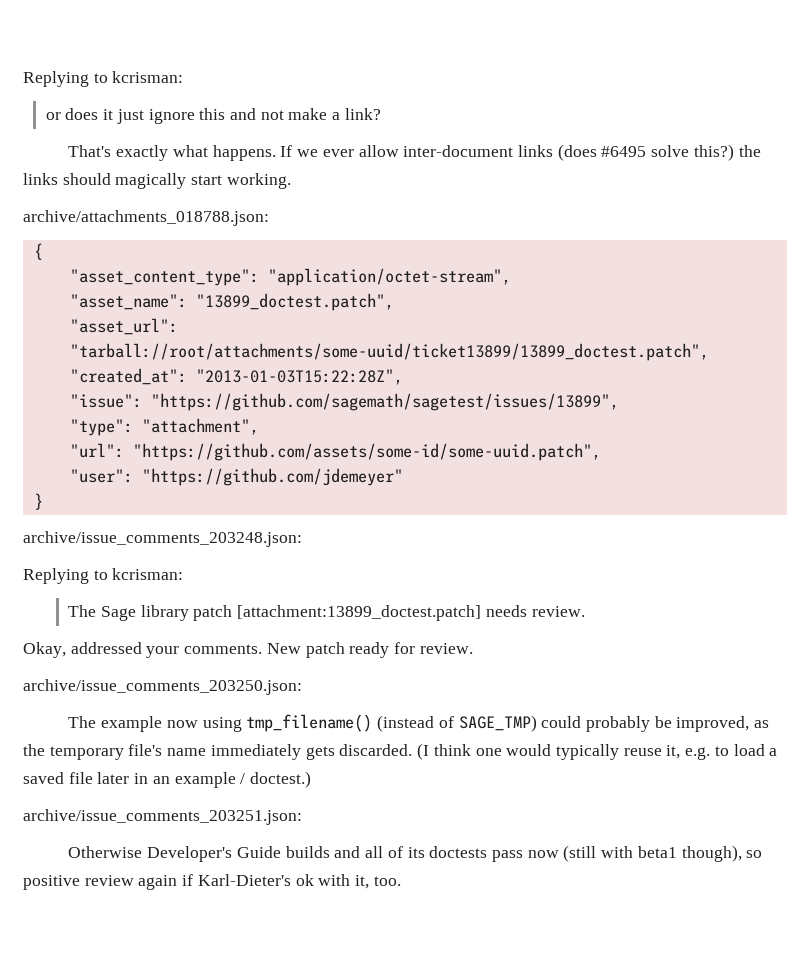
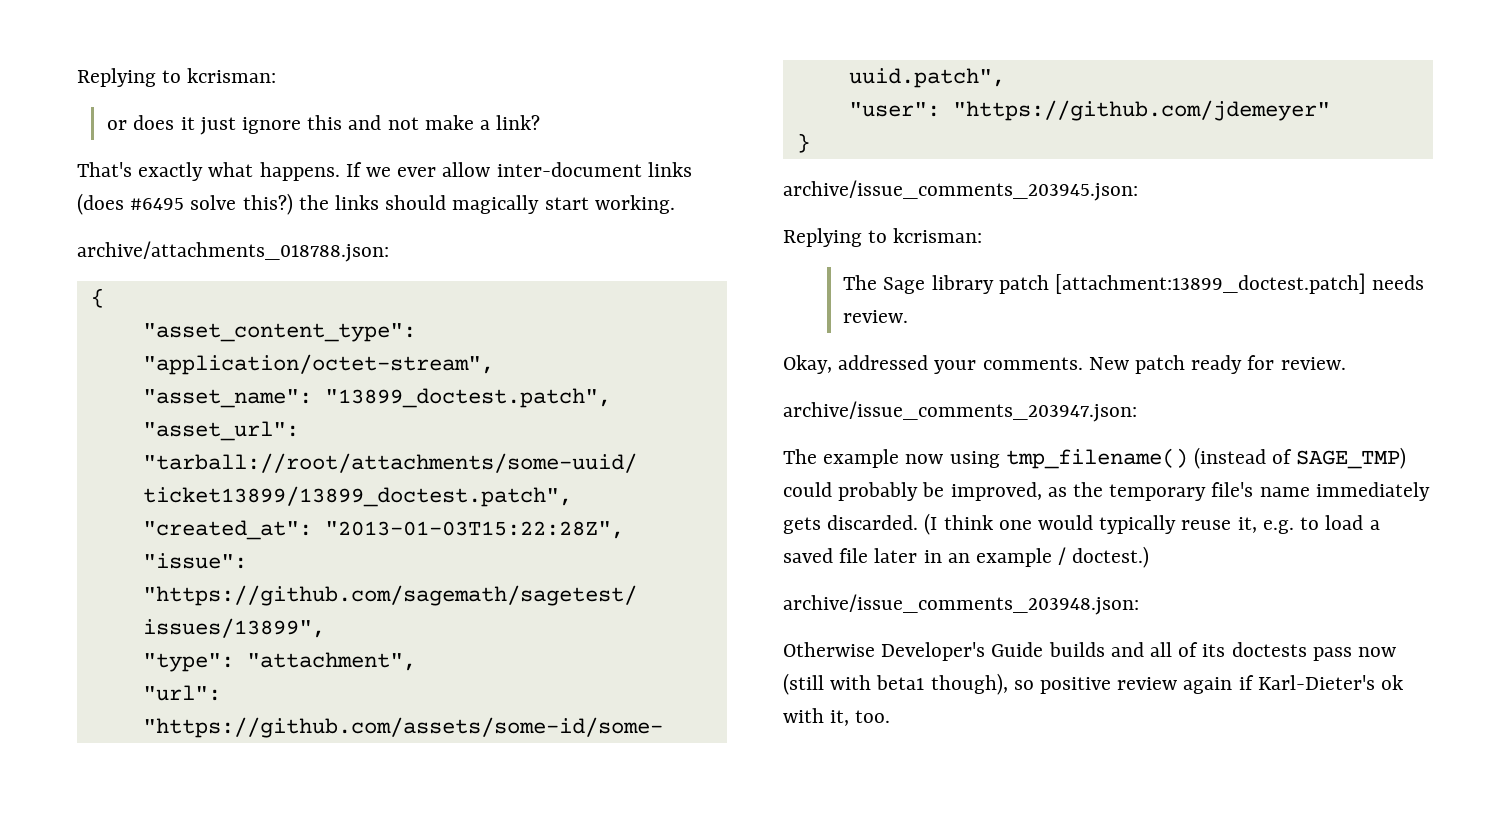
[23,531,302,547] archive/issue_comments_203248.json: -> [783,180,1138,201] archive/issue_comments_203945.json:
[23,679,302,695] archive/issue_comments_203250.json: -> [783,401,1137,422] archive/issue_comments_203947.json:
[23,809,302,825] archive/issue_comments_203251.json: -> [783,594,1139,615] archive/issue_comments_203948.json:

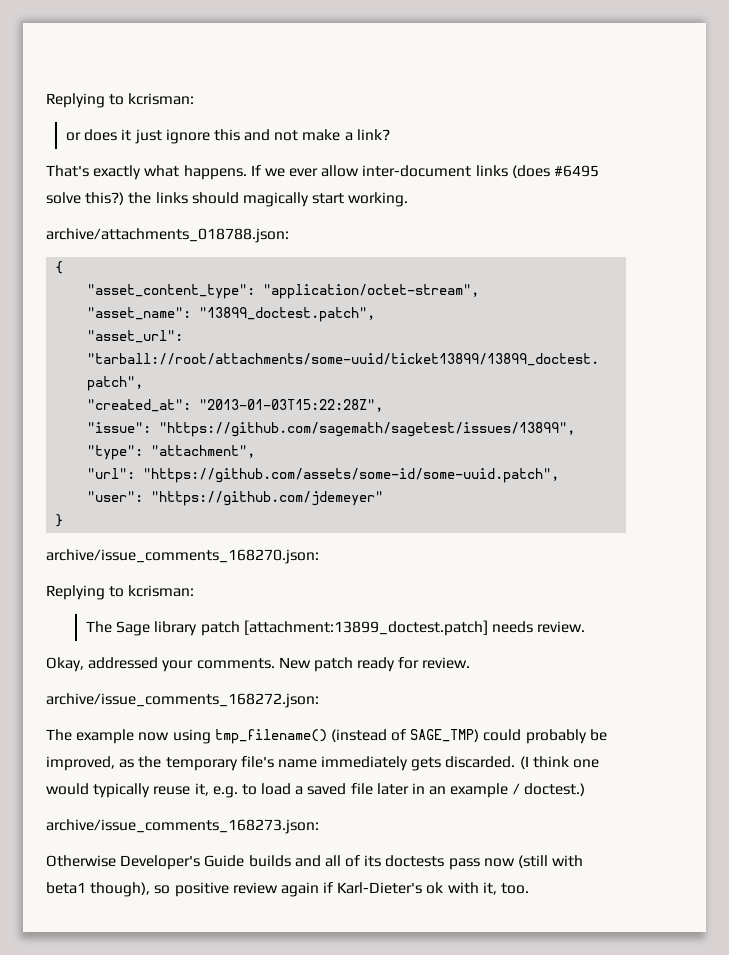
[783,180,1138,201] archive/issue_comments_203945.json: -> [46,549,319,564] archive/issue_comments_168270.json:
[783,401,1137,422] archive/issue_comments_203947.json: -> [46,693,319,708] archive/issue_comments_168272.json:
[783,594,1139,615] archive/issue_comments_203948.json: -> [46,819,319,834] archive/issue_comments_168273.json:

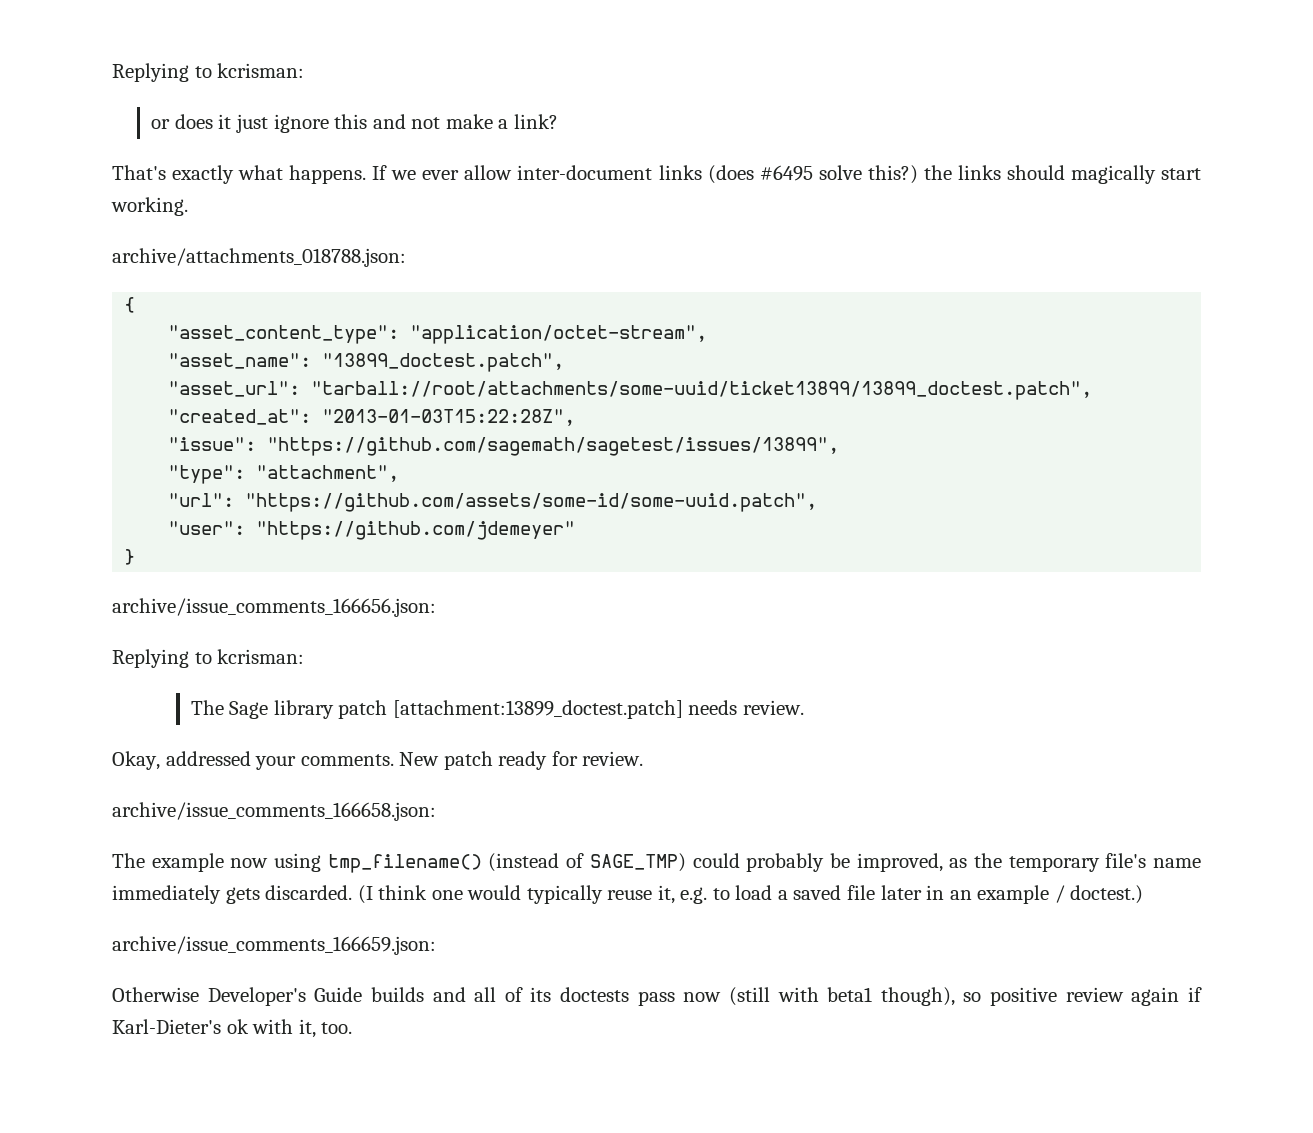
[46,549,319,564] archive/issue_comments_168270.json: -> [112,598,436,617] archive/issue_comments_166656.json:
[46,693,319,708] archive/issue_comments_168272.json: -> [112,802,436,821] archive/issue_comments_166658.json:
[46,819,319,834] archive/issue_comments_168273.json: -> [112,936,436,955] archive/issue_comments_166659.json:

